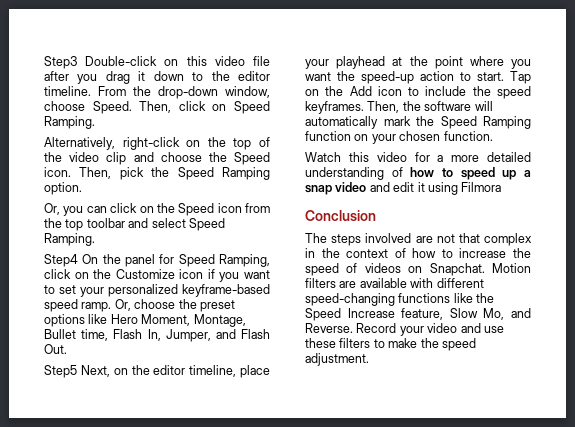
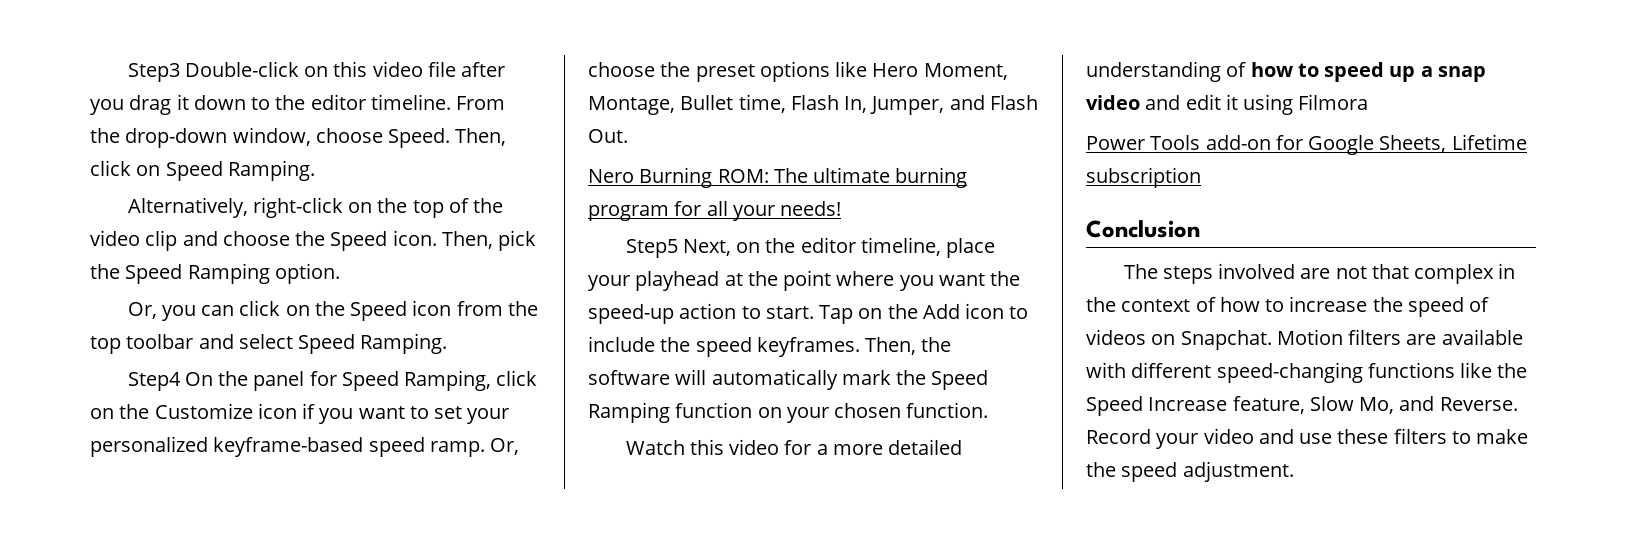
(67, 349) none -> [588,167,968,188] [588,201,842,221] // Nero Burning ROM: The ultimate burning program for all your needs!
(502, 187) none -> [1086,134,1527,155] [1086,167,1201,188] // Power Tools add-on for Google Sheets, Lifetime subscription

